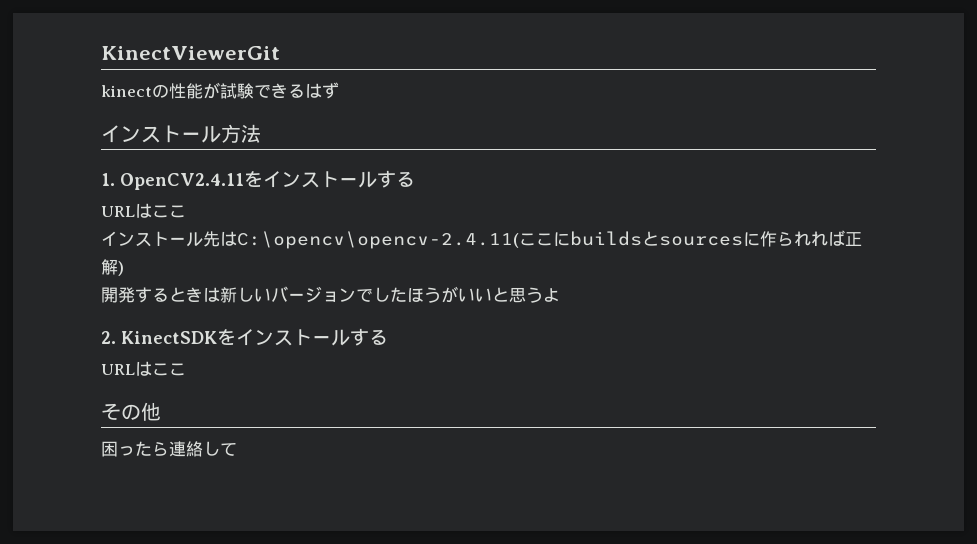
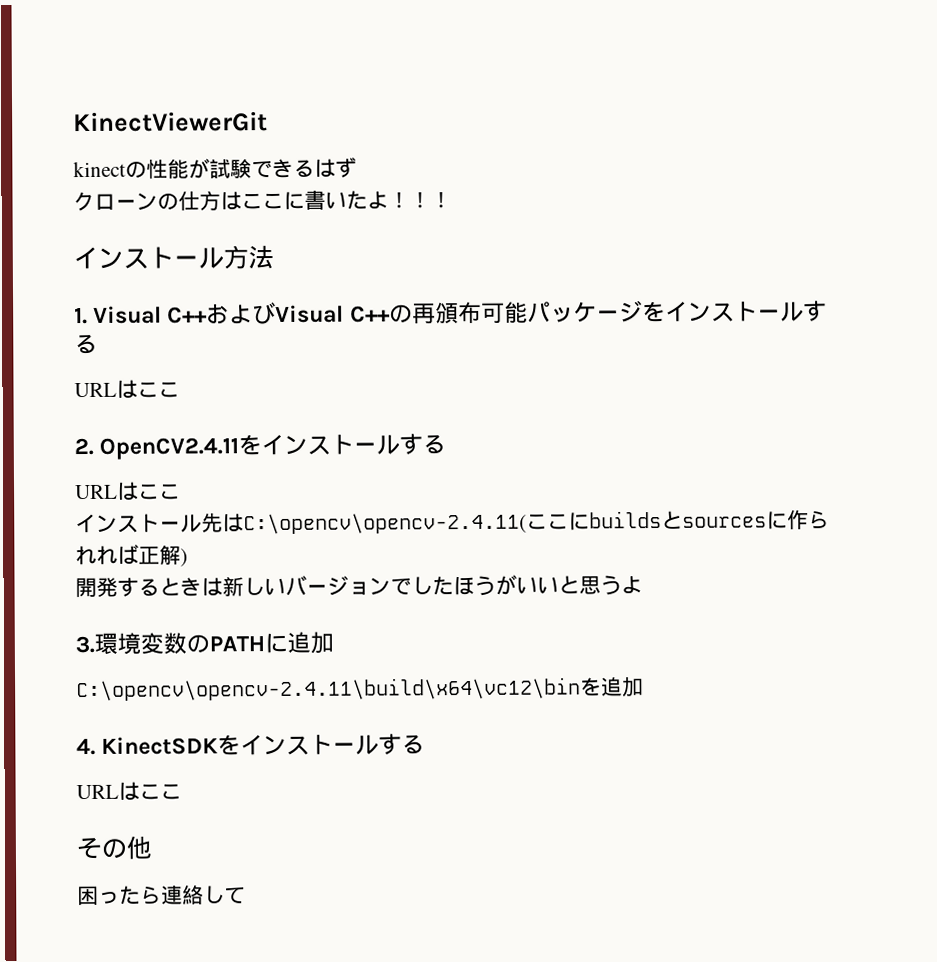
(339, 90) none -> [73,189,452,212] // クローンの仕方はここに書いたよ！！！
(115, 179) none -> [93,300,827,325] [74,333,98,355] [74,379,180,399] [74,437,94,456] Visual C++およびVisual C++の再頒布可能パッケージをインストールする // URLはここ // 2.
[101,331,116,344] 2. -> [75,631,334,655] [76,676,644,702] [76,737,96,756] 3.環境変数のPATHに追加 // C:\opencv\opencv-2.4.11\build\x64\vc12\binを追加 // 4.

